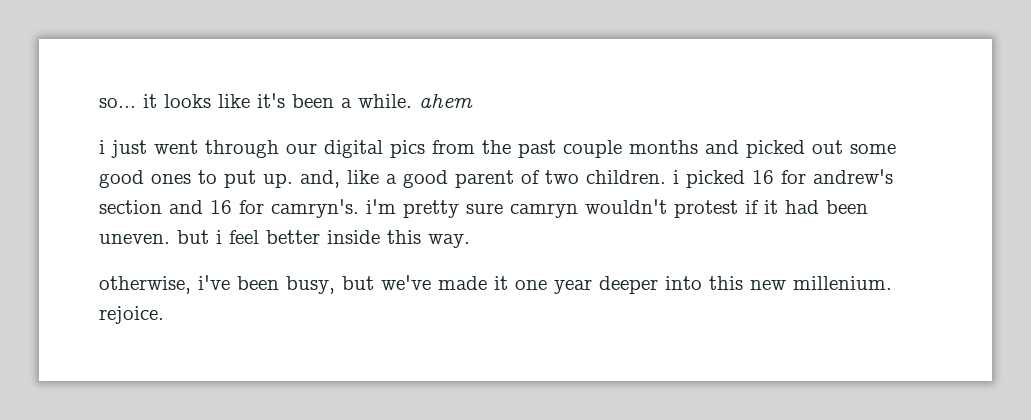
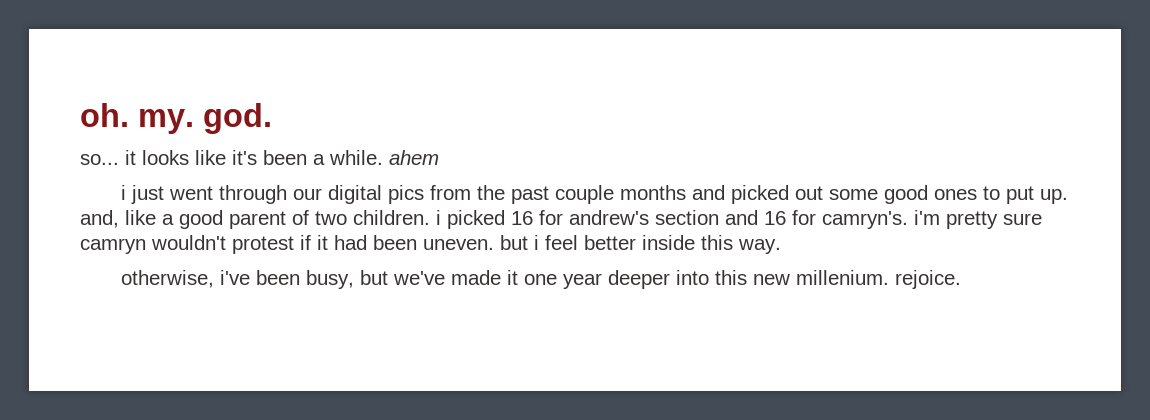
(99, 103) none -> [80,103,272,134] oh. my. god. //

